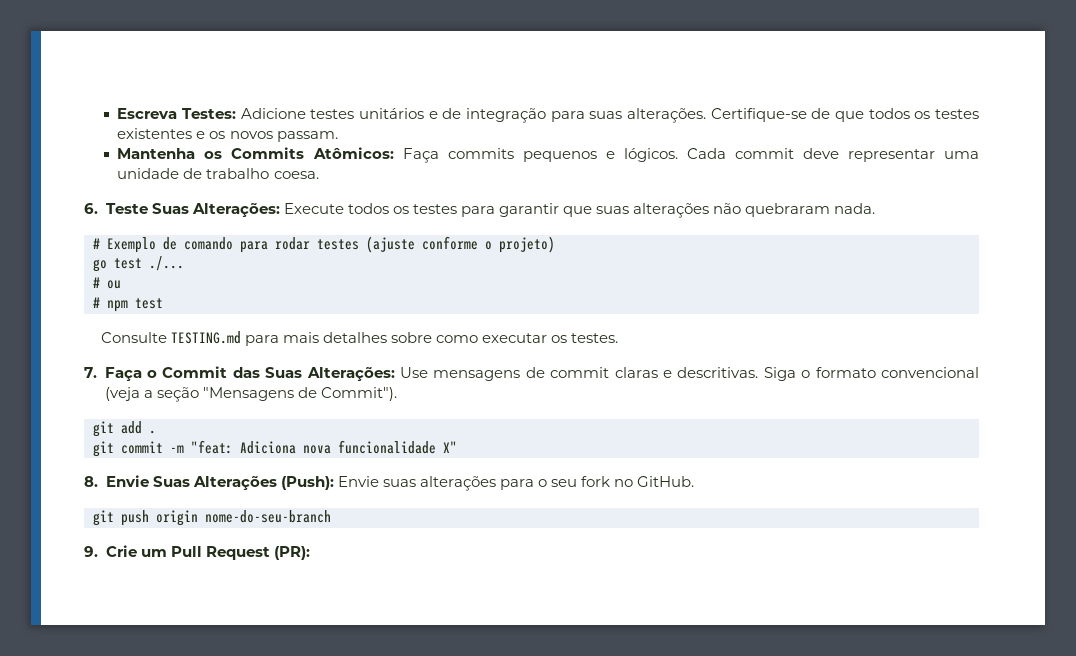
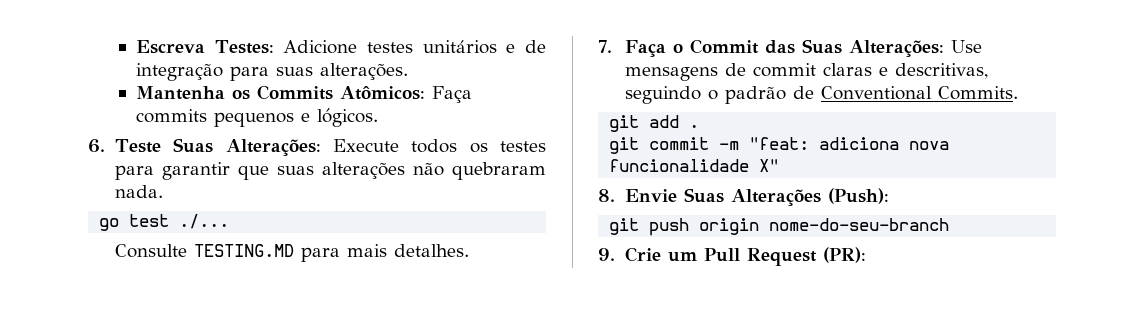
[710,108,979,122] [117,128,338,142] Certifique-se de que todos os testes existentes e os novos passam. -> (408, 71) none
[686,148,979,162] [117,168,319,179] Cada commit deve representar uma unidade de trabalho coesa. -> (378, 117) none
[93,236,555,253] [93,256,184,272] [93,277,121,289] [93,297,163,312] # Exemplo de comando para rodar testes (ajuste conforme o projeto) // go test ./... // # ou // # npm test -> [99,214,230,231] go test ./...
[170,331,241,344] TESTING.md -> [193,244,294,257] TESTING.MD
[323,332,619,343] detalhes sobre como executar os testes. -> [393,244,469,257] detalhes.
[677,367,979,381] [104,387,397,402] descritivas. Siga o formato convencional (veja a seção "Mensagens de Commit"). -> [894,63,988,79] [624,86,1018,104] descritivas, seguindo o padrão de Conventional Commits.
[240,441,296,454] Adiciona -> [819,137,900,150] adiciona
[337,476,695,491] Envie suas alterações para o seu fork no GitHub. -> (889, 196) none

